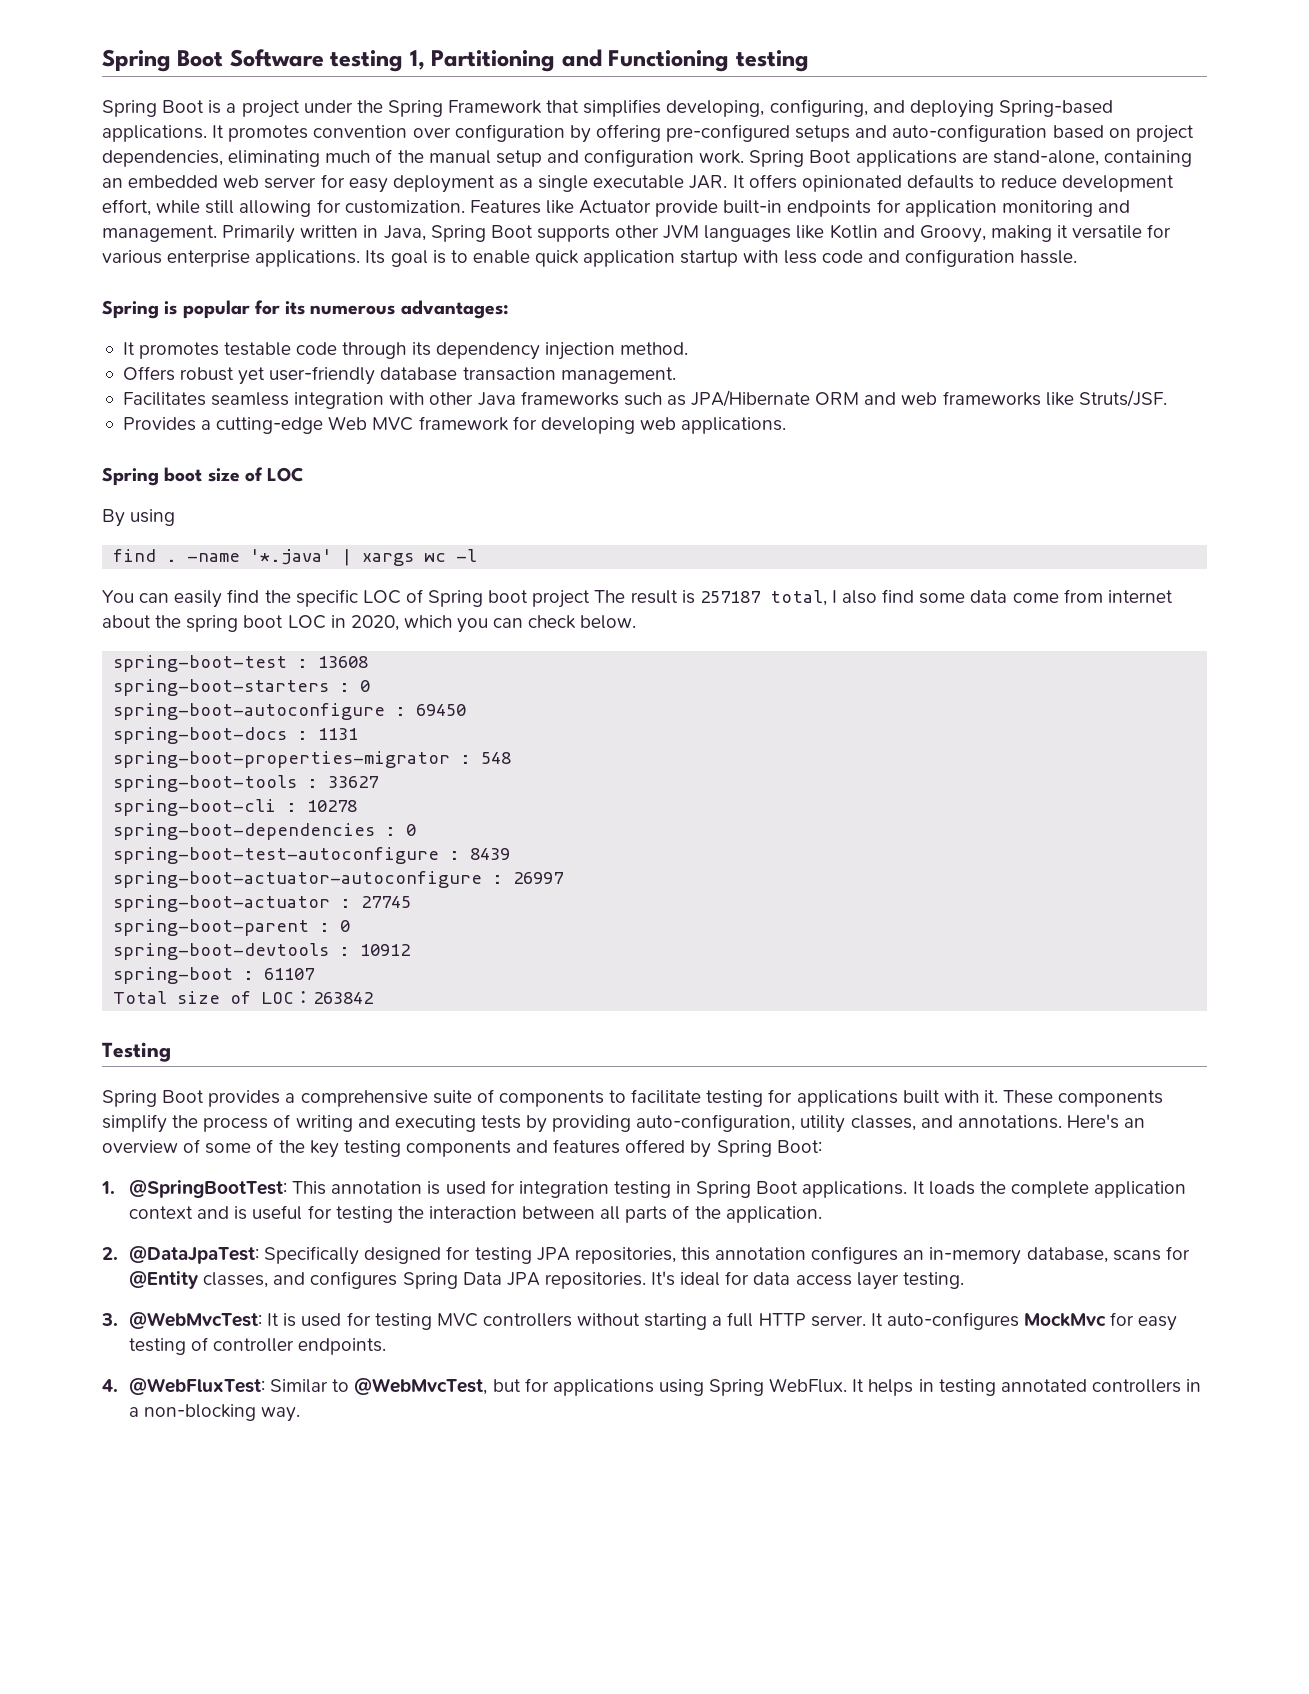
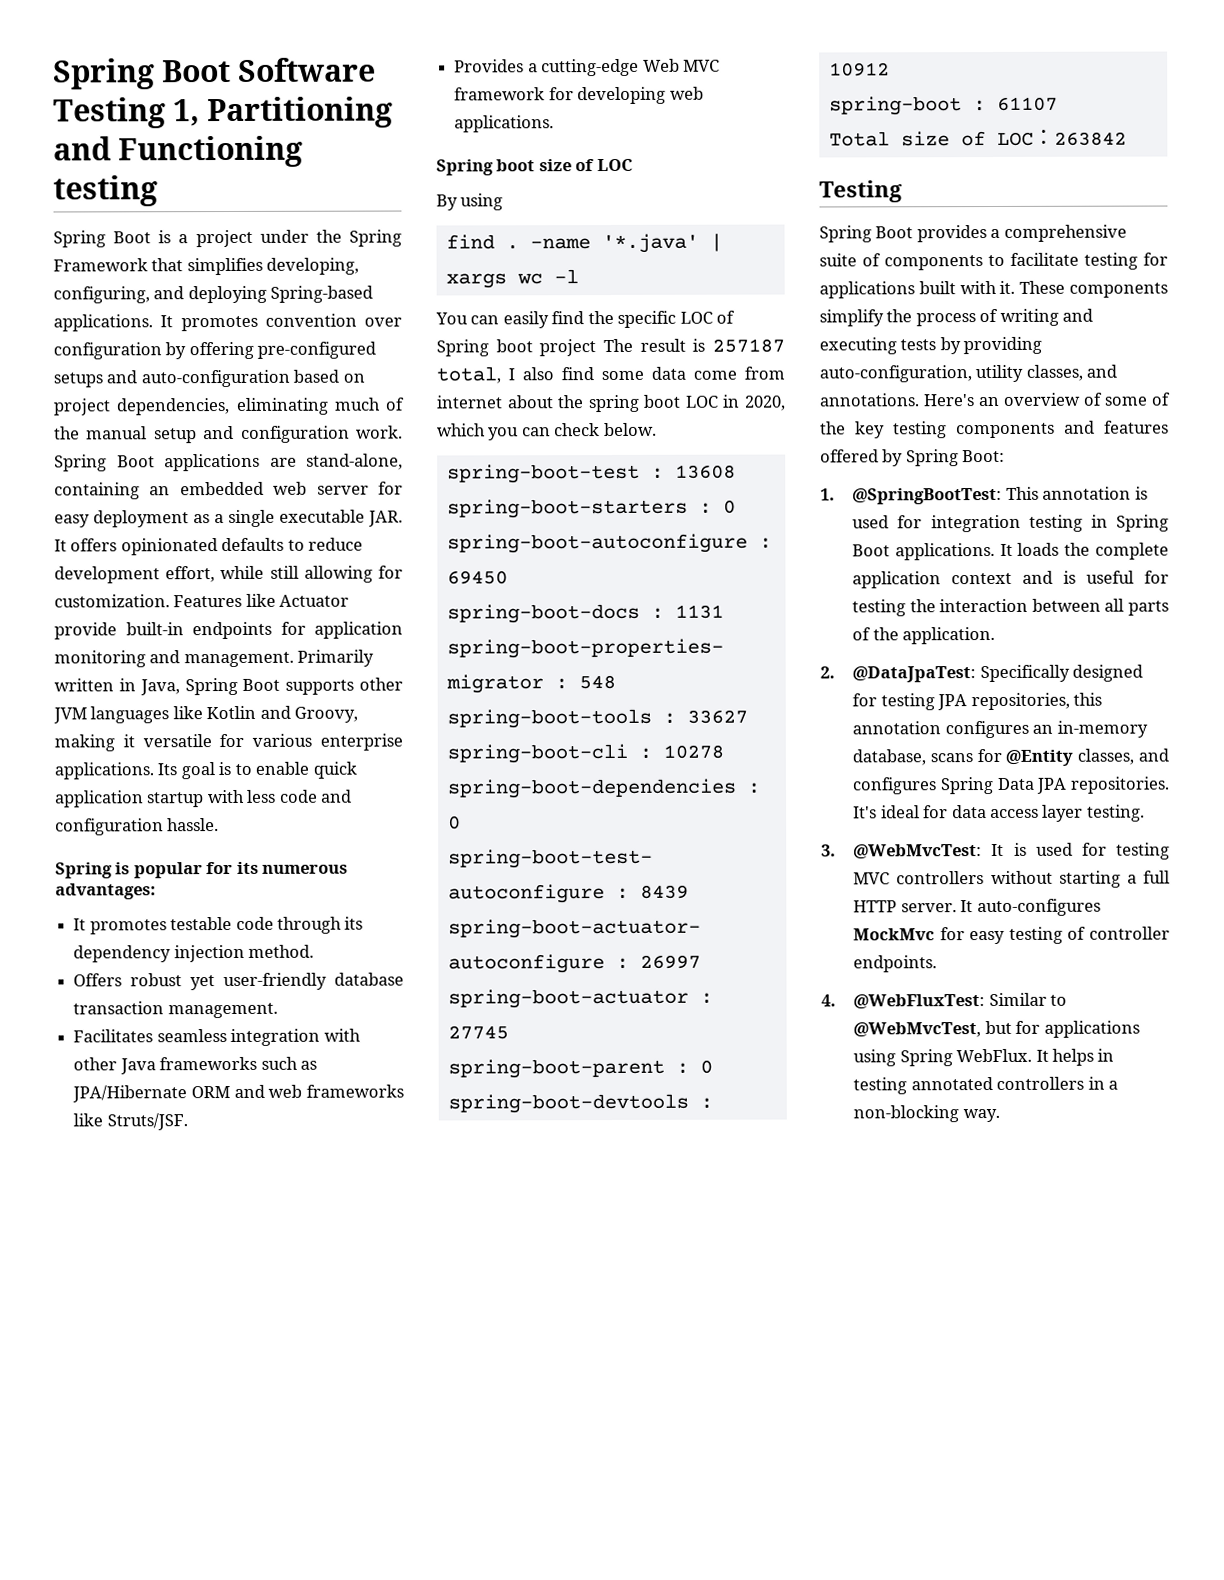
[330,50,404,72] testing -> [53,97,166,129] Testing

